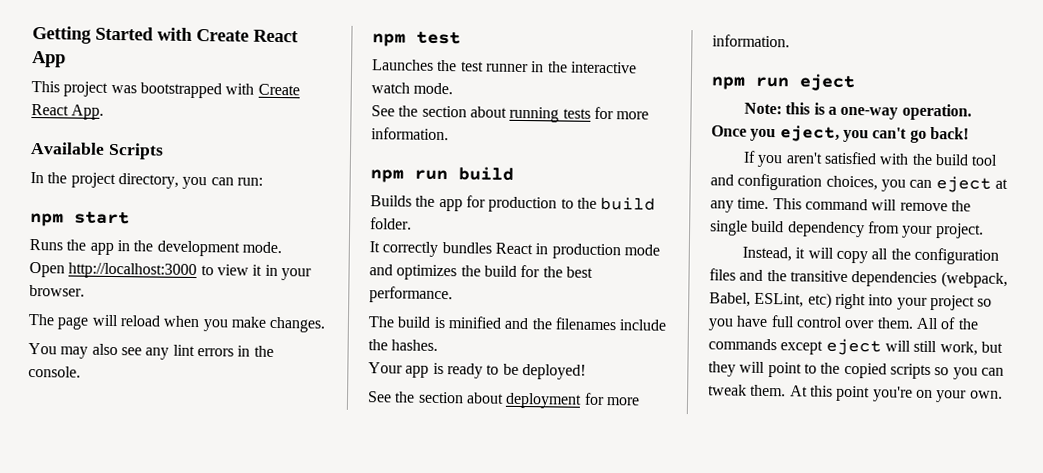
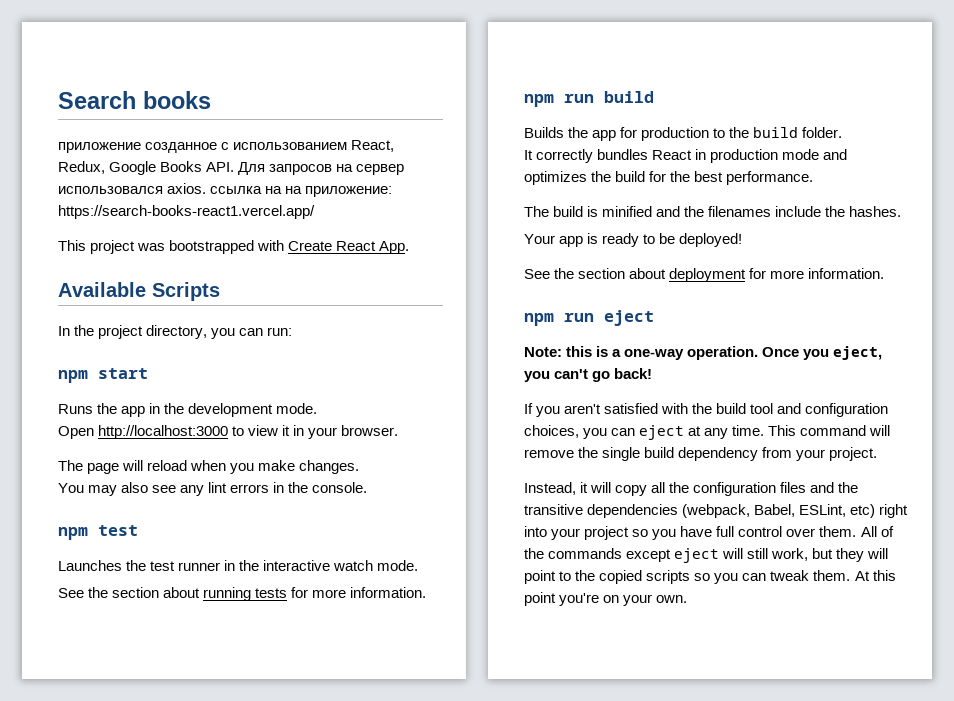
[32,26,299,44] [32,51,66,68] Getting Started with Create React App -> [58,91,211,109] [58,140,395,153] [58,161,405,175] [58,183,393,197] [58,205,315,219] Search books // приложение созданное с использованием React, Redux, Google Books API. Для запросов на сервер использовался axios. ссылка на на приложение: https://search-books-react1.vercel.app/

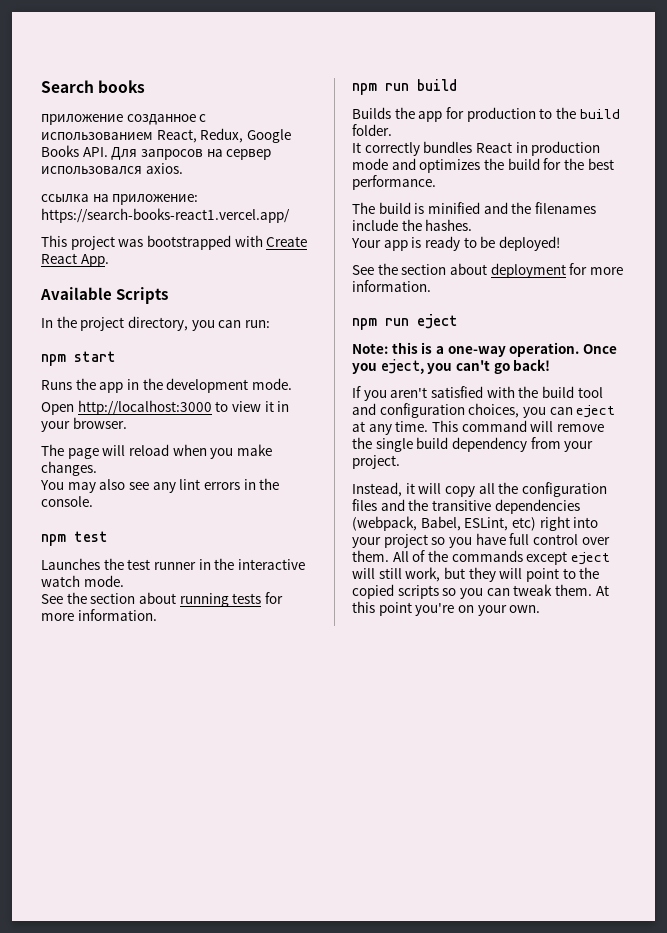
(207, 188) none -> (183, 168) //
[285,186,303,194] на -> (109, 198) none

